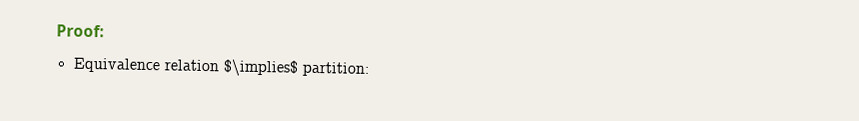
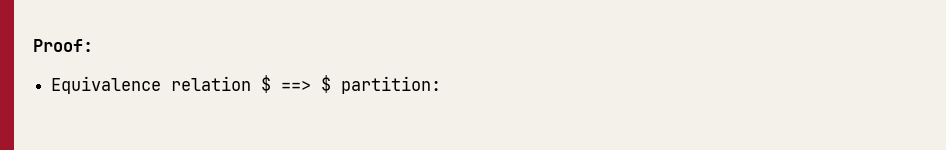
[222,59,298,77] $\implies$ -> [261,75,332,93] $ ==> $

